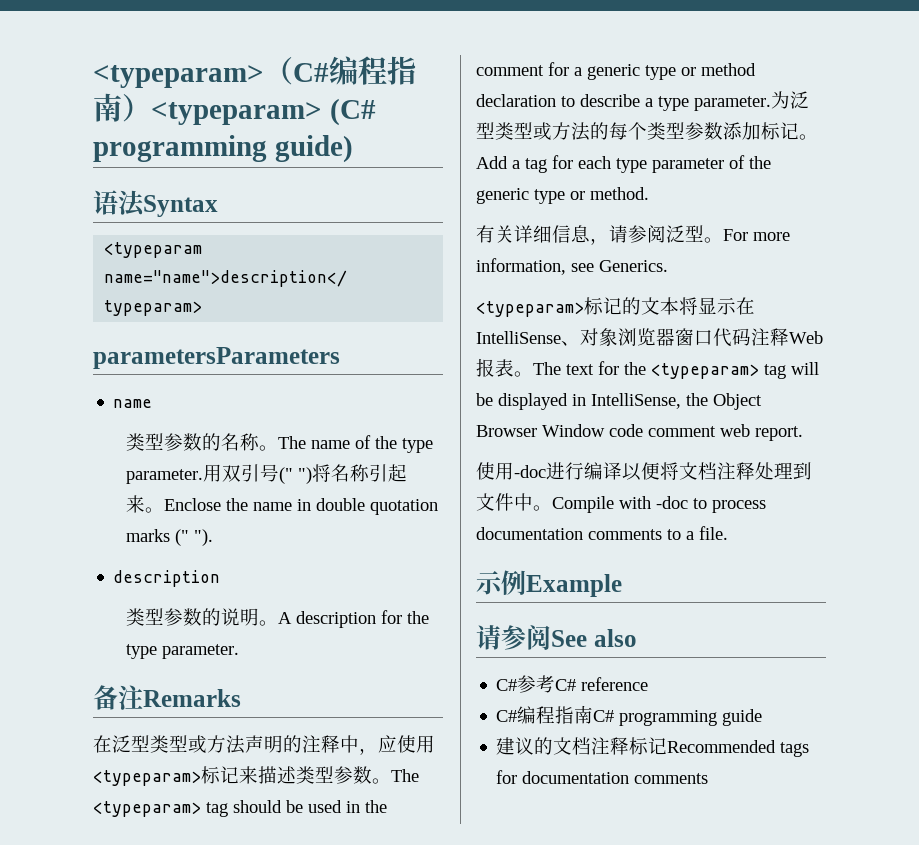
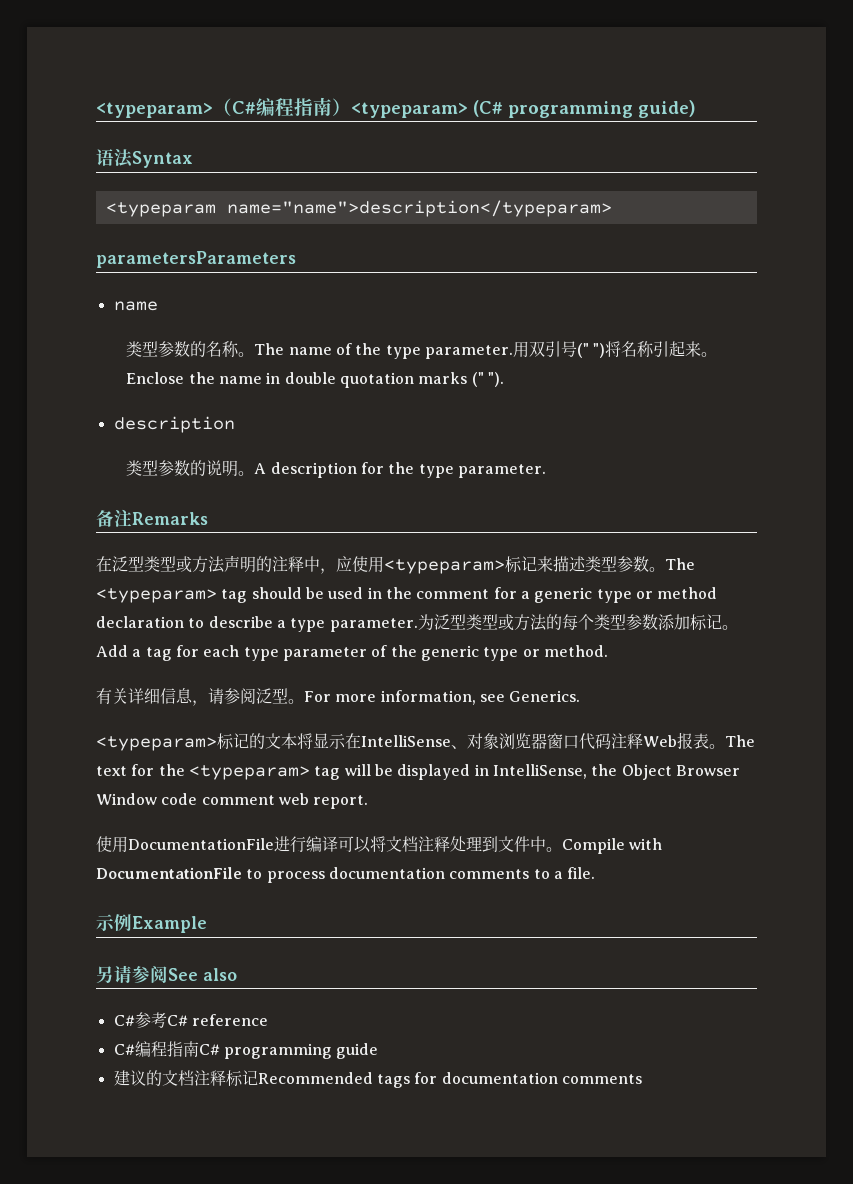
[514,465,546,478] -doc -> [128,838,274,850] DocumentationFile
[622,462,660,481] 以便 -> [338,836,371,853] 可以
[656,496,688,509] -doc -> [96,867,242,879] DocumentationFile
(622, 585) none -> [96,966,114,983] 另

